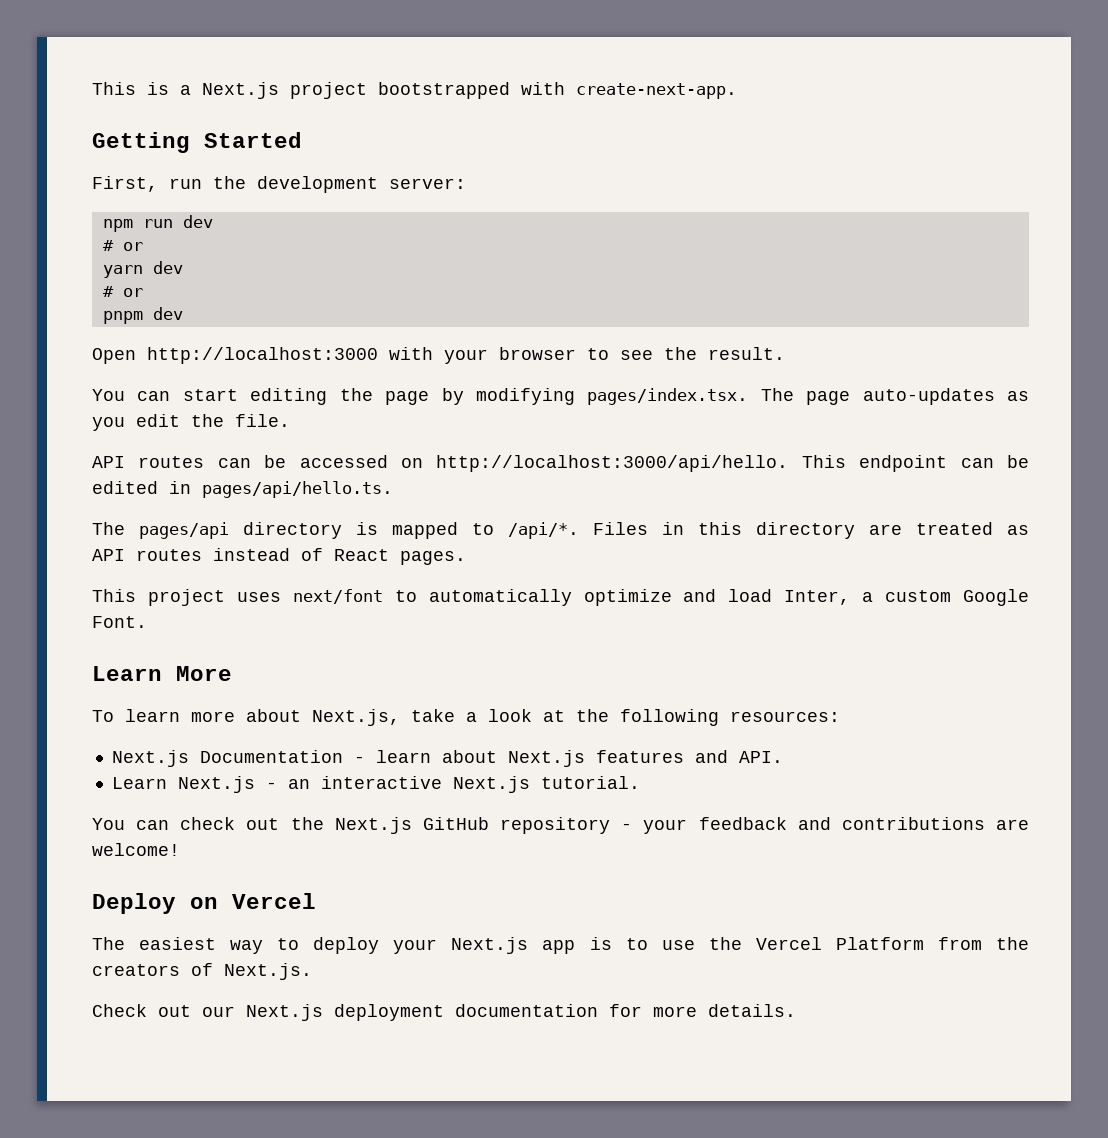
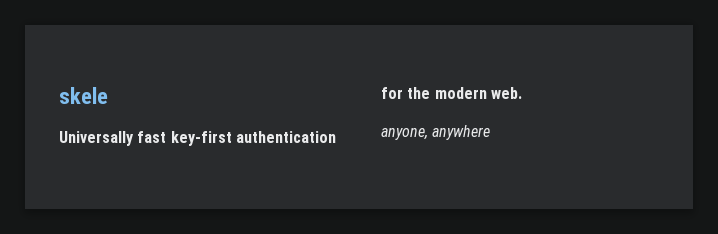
[92,82,737,99] [92,132,302,153] [92,176,466,193] [102,215,213,232] [102,240,143,251] [102,261,183,278] [102,286,143,297] [102,307,183,324] [92,347,785,364] [92,388,1029,405] [92,414,290,431] [92,455,1029,472] [92,481,393,498] [92,522,1029,539] [92,548,466,565] [92,589,1029,606] [92,616,147,628] [92,666,232,681] [92,709,840,726] [111,750,783,767] [111,776,640,793] [92,817,1030,834] [92,843,180,856] [92,893,316,914] [92,937,1030,954] [92,963,312,980] [92,1004,796,1021] This is a Next.js project bootstrapped with create-next-app. // Getting Started // First, run the development server: // npm run dev // # or // yarn dev // # or // pnpm dev // Open http://localhost:3000 with your browser to see the result. // You can start editing the page by modifying pages/index.tsx. The page auto-updates as you edit the file. // API routes can be accessed on http://localhost:3000/api/hello. This endpoint can be edited in pages/api/hello.ts. // The pages/api directory is mapped to /api/*. Files in this directory are treated as API routes instead of React pages. // This project uses next/font to automatically optimize and load Inter, a custom Google Font. // Learn More // To learn more about Next.js, take a look at the following resources: // Next.js Documentation - learn about Next.js features and API. // Learn Next.js - an interactive Next.js tutorial. // You can check out the Next.js GitHub repository - your feedback and contributions are welcome! // Deploy on Vercel // The easiest way to deploy your Next.js app is to use the Vercel Platform from the creators of Next.js. // Check out our Next.js deployment documentation for more details. -> [59,87,108,104] [59,131,336,146] [381,87,522,99] [381,125,491,140] skele // Universally fast key-first authentication for the modern web. // anyone, anywhere

